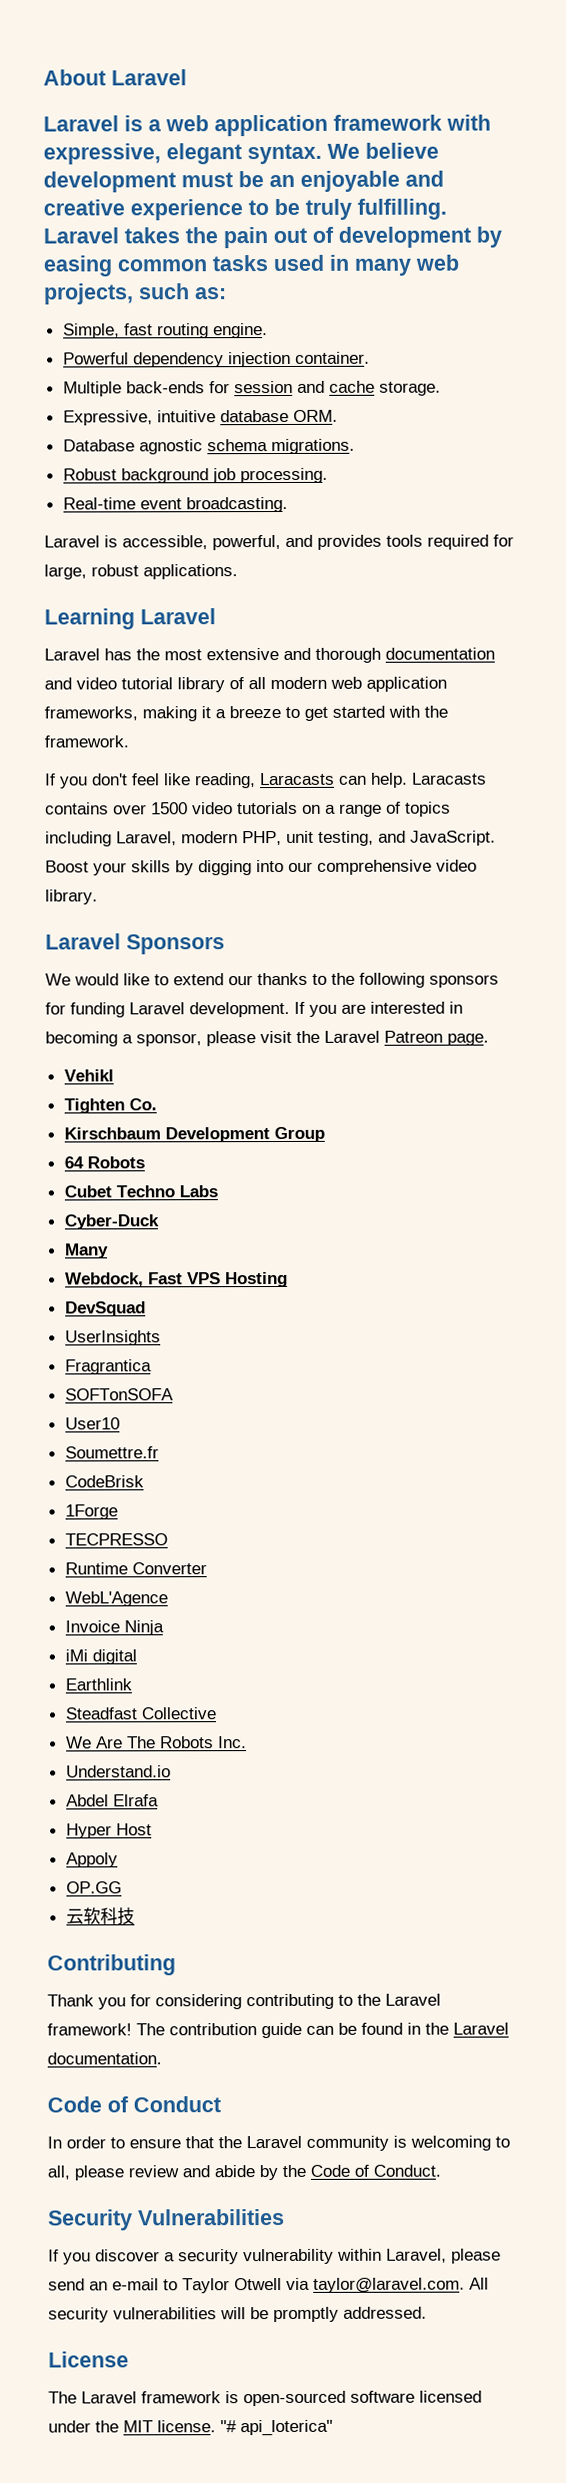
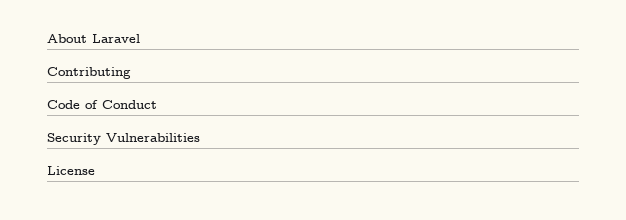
[43,114,491,137] [43,142,439,165] [43,170,444,193] [43,198,447,221] [43,226,502,249] [43,254,459,277] [43,283,227,305] [62,323,268,339] [62,351,370,368] [62,380,441,397] [62,409,338,426] [62,438,355,455] [62,467,328,484] [62,496,288,513] [44,534,514,551] [44,564,238,580] [44,608,216,630] [44,647,495,663] [44,676,447,693] [44,705,448,722] [44,735,129,748] [45,772,487,789] [45,801,451,817] [45,830,496,847] [45,859,477,876] [45,889,98,905] [45,933,225,955] [45,972,499,988] [45,1001,463,1018] [45,1030,489,1047] [63,1069,114,1082] [63,1098,157,1114] [63,1126,325,1143] [63,1156,145,1169] [63,1185,218,1198] [63,1214,159,1230] [64,1243,109,1259] [64,1271,288,1288] [64,1301,146,1317] [64,1330,161,1346] [64,1359,152,1375] [64,1388,174,1401] [64,1417,120,1430] [64,1446,159,1459] [64,1475,144,1488] [64,1504,118,1520] [64,1533,168,1546] [64,1562,207,1575] [64,1591,168,1607] [64,1620,164,1636] [64,1649,137,1665] [64,1678,132,1691] [64,1707,217,1720] [65,1736,247,1749] [65,1765,171,1778] [65,1794,159,1807] [65,1823,152,1839] [65,1852,118,1868] [65,1881,122,1894] [65,1907,135,1926] [47,1954,176,1976] [47,1993,441,2010] [47,2022,509,2039] [47,2052,162,2065] [47,2096,221,2113] [47,2135,510,2151] [47,2164,441,2181] [48,2208,285,2231] [48,2248,501,2265] [48,2277,489,2294] [48,2306,427,2323] [48,2351,129,2368] [48,2390,482,2407] [48,2419,333,2437] Laravel is a web application framework with expressive, elegant syntax. We believe development must be an enjoyable and creative experience to be truly fulfilling. Laravel takes the pain out of development by easing common tasks used in many web projects, such as: // Simple, fast routing engine. // Powerful dependency injection container. // Multiple back-ends for session and cache storage. // Expressive, intuitive database ORM. // Database agnostic schema migrations. // Robust background job processing. // Real-time event broadcasting. // Laravel is accessible, powerful, and provides tools required for large, robust applications. // Learning Laravel // Laravel has the most extensive and thorough documentation and video tutorial library of all modern web application frameworks, making it a breeze to get started with the framework. // If you don't feel like reading, Laracasts can help. Laracasts contains over 1500 video tutorials on a range of topics including Laravel, modern PHP, unit testing, and JavaScript. Boost your skills by digging into our comprehensive video library. // Laravel Sponsors // We would like to extend our thanks to the following sponsors for funding Laravel development. If you are interested in becoming a sponsor, please visit the Laravel Patreon page. // Vehikl // Tighten Co. // Kirschbaum Development Group // 64 Robots // Cubet Techno Labs // Cyber-Duck // Many // Webdock, Fast VPS Hosting // DevSquad // UserInsights // Fragrantica // SOFTonSOFA // User10 // Soumettre.fr // CodeBrisk // 1Forge // TECPRESSO // Runtime Converter // WebL'Agence // Invoice Ninja // iMi digital // Earthlink // Steadfast Collective // We Are The Robots Inc. // Understand.io // Abdel Elrafa // Hyper Host // Appoly // OP.GG // 云软科技 // Contributing // Thank you for considering contributing to the Laravel framework! The contribution guide can be found in the Laravel documentation. // Code of Conduct // In order to ensure that the Laravel community is welcoming to all, please review and abide by the Code of Conduct. // Security Vulnerabilities // If you discover a security vulnerability within Laravel, please send an e-mail to Taylor Otwell via taylor@laravel.com. All security vulnerabilities will be promptly addressed. // License // The Laravel framework is open-sourced software licensed under the MIT license. "# api_loterica" -> [47,67,131,79] [47,100,157,109] [47,133,200,145] [47,166,95,175] Contributing // Code of Conduct // Security Vulnerabilities // License

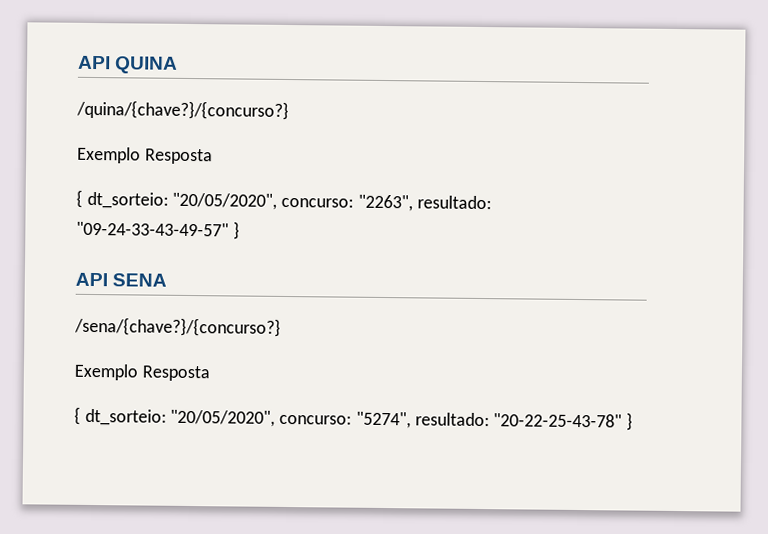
[47,34,140,43] [47,67,131,79] [47,100,157,109] [47,133,200,145] [47,166,95,175] About Laravel // Contributing // Code of Conduct // Security Vulnerabilities // License -> [78,55,179,74] [76,99,289,121] [77,146,213,165] [76,189,492,212] [76,221,240,240] [75,272,168,287] [74,316,281,337] [74,363,210,382] [74,406,634,431] API QUINA // /quina/{chave?}/{concurso?} // Exemplo Resposta // { dt_sorteio: "20/05/2020", concurso: "2263", resultado: "09-24-33-43-49-57" } // API SENA // /sena/{chave?}/{concurso?} // Exemplo Resposta // { dt_sorteio: "20/05/2020", concurso: "5274", resultado: "20-22-25-43-78" }

